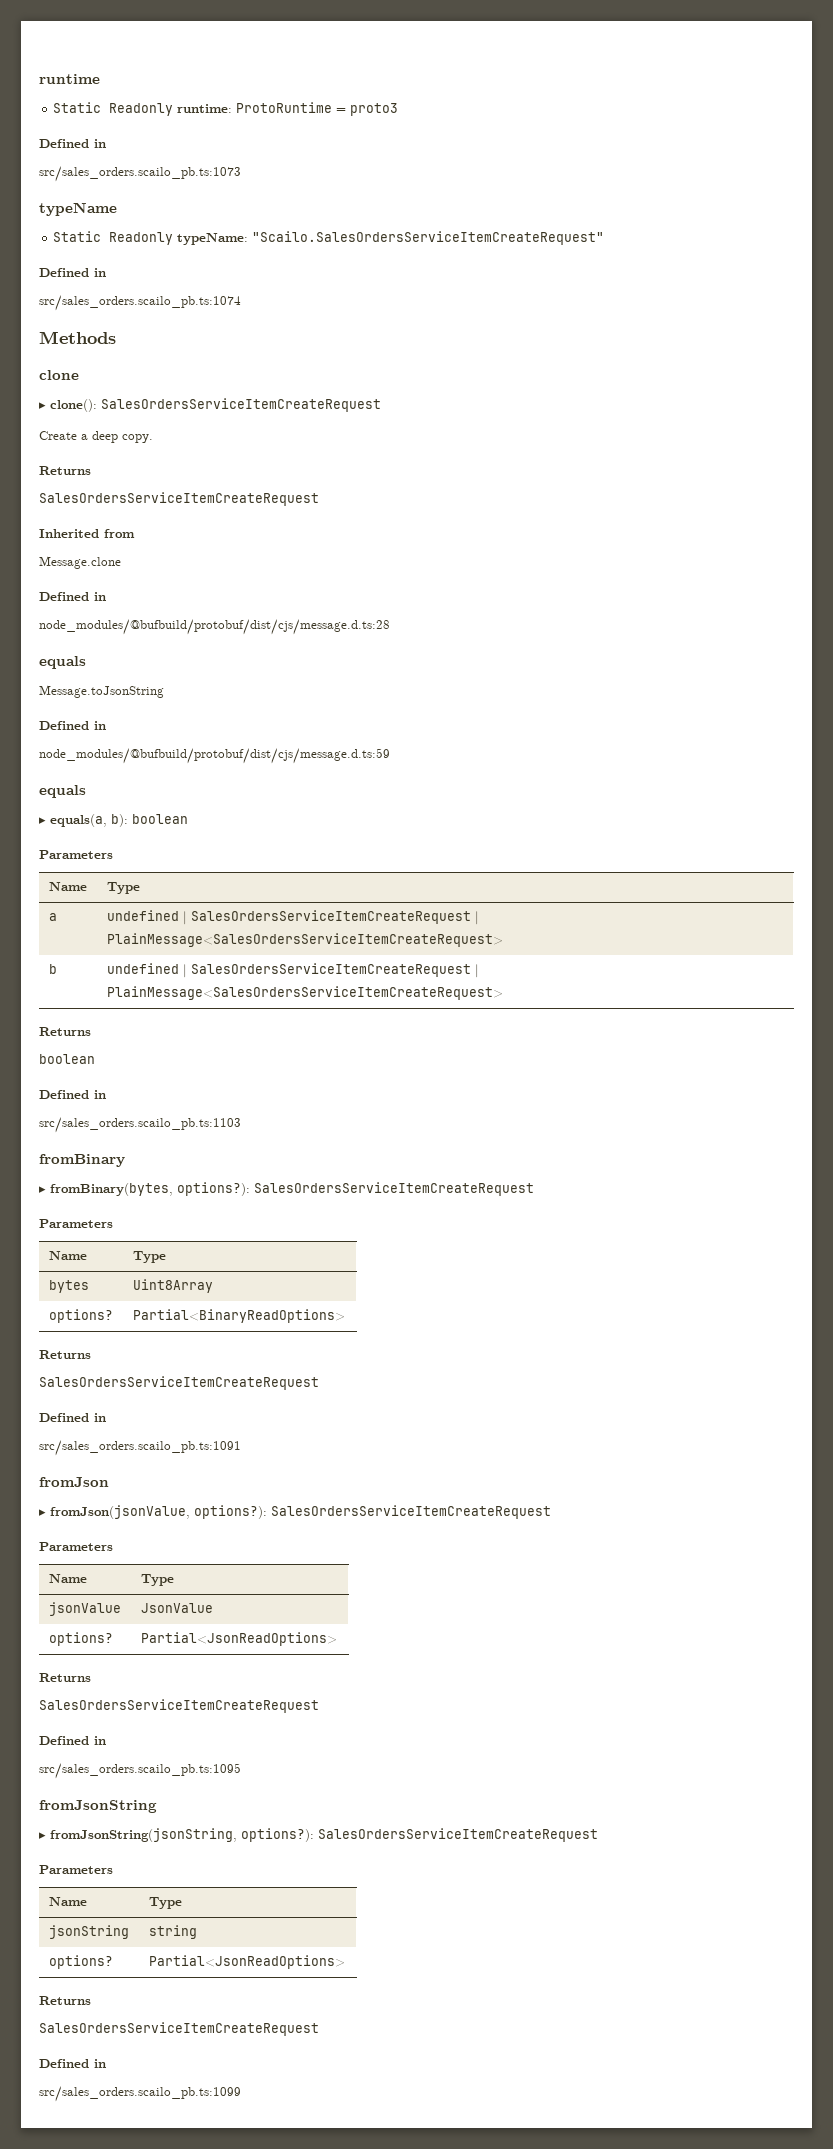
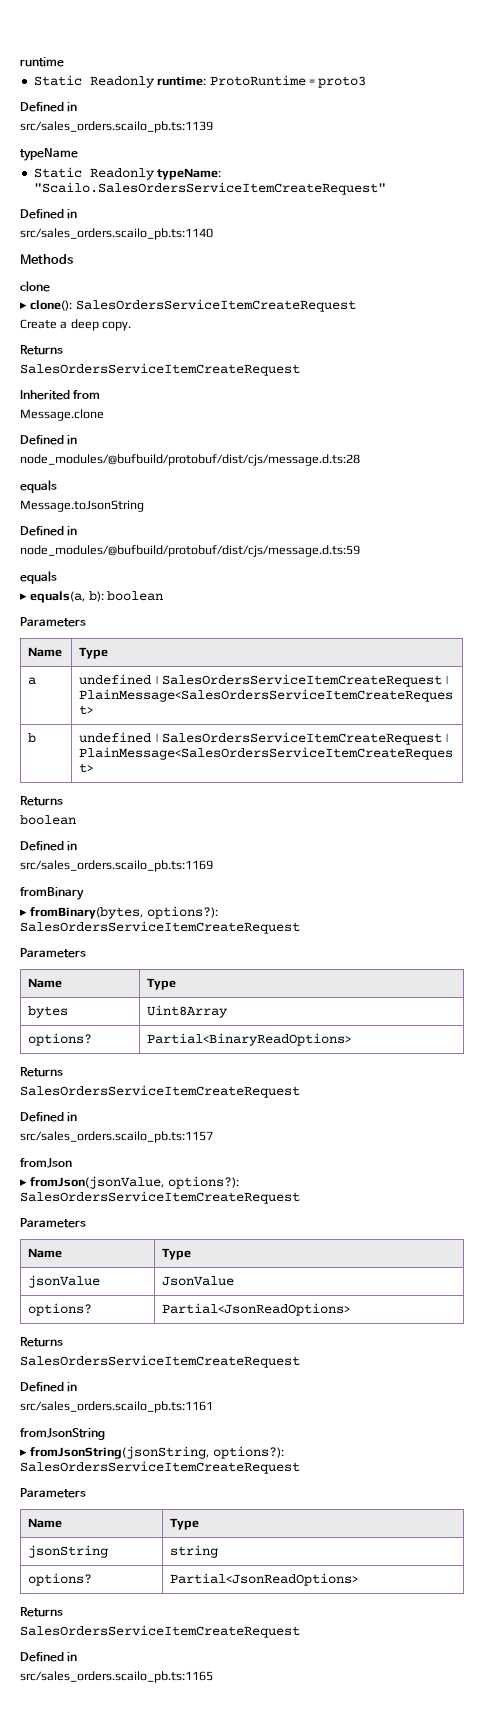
[39,166,241,182] src/sales_orders.scailo_pb.ts:1073 -> [20,121,213,133] src/sales_orders.scailo_pb.ts:1139
[39,295,241,311] src/sales_orders.scailo_pb.ts:1074 -> [20,228,213,240] src/sales_orders.scailo_pb.ts:1140
[39,1117,241,1133] src/sales_orders.scailo_pb.ts:1103 -> [20,860,213,872] src/sales_orders.scailo_pb.ts:1169
[39,1440,241,1456] src/sales_orders.scailo_pb.ts:1091 -> [20,1131,213,1143] src/sales_orders.scailo_pb.ts:1157
[39,1763,241,1779] src/sales_orders.scailo_pb.ts:1095 -> [20,1401,213,1413] src/sales_orders.scailo_pb.ts:1161
[39,2086,241,2102] src/sales_orders.scailo_pb.ts:1099 -> [20,1671,213,1683] src/sales_orders.scailo_pb.ts:1165

